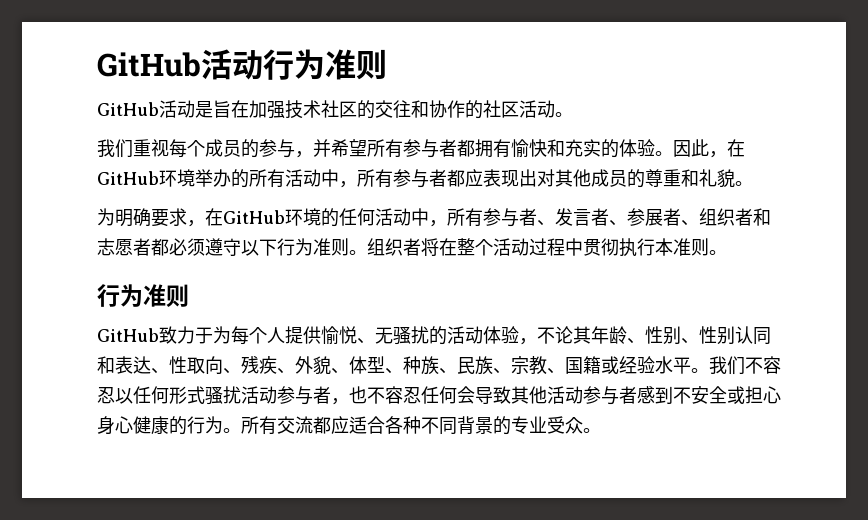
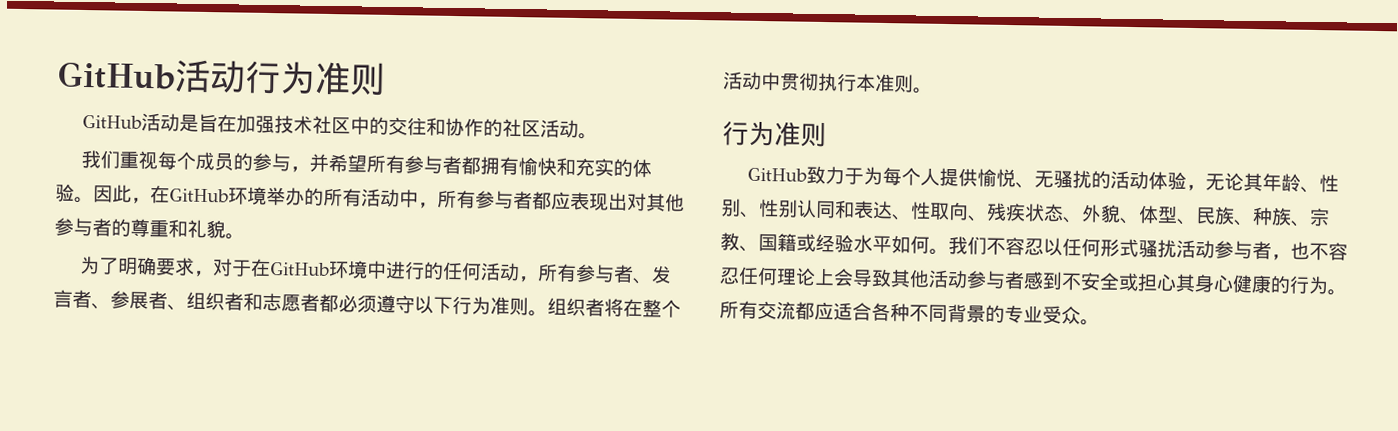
(357, 109) none -> [350,116,371,135] 中
[591,169,627,187] 成员 -> [54,217,112,237] 参与者
(115, 217) none -> [98,257,120,275] 了
[205,208,321,226] 在GitHub环境 -> [212,258,426,280] 对于在GitHub环境中进行
[411,208,429,226] 中 -> (521, 272) none
[529,238,565,256] 过程 -> (762, 80) none
[537,327,555,344] 不 -> [1205,173,1226,191] 无
(277, 365) none -> [1024,203,1064,222] 状态
[403,356,475,375] 种族、民 -> [1195,206,1273,226] 民族、种
(691, 365) none -> [891,235,930,254] 如何
(457, 395) none -> [776,267,835,286] 理论上
(781, 395) none -> [1175,273,1196,293] 其

